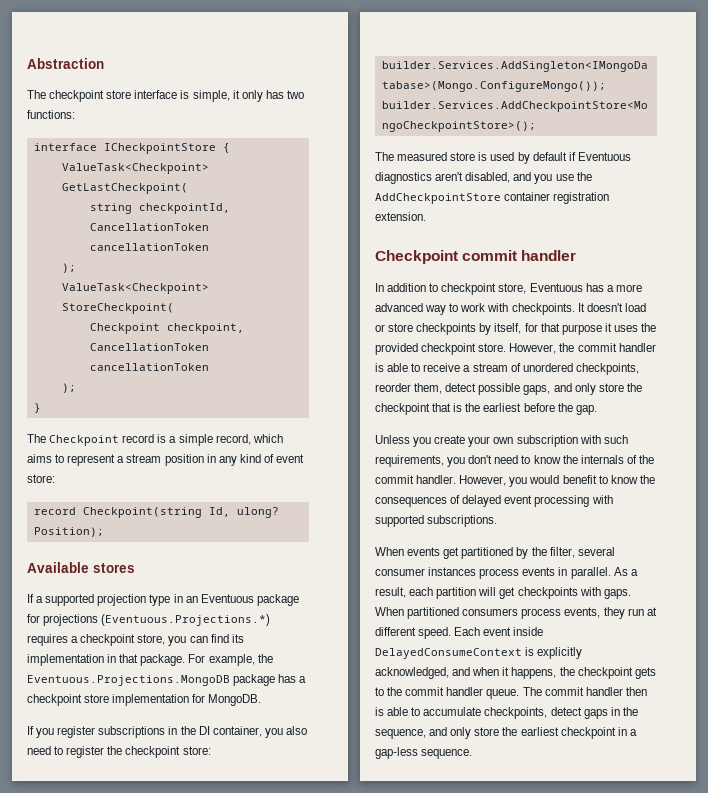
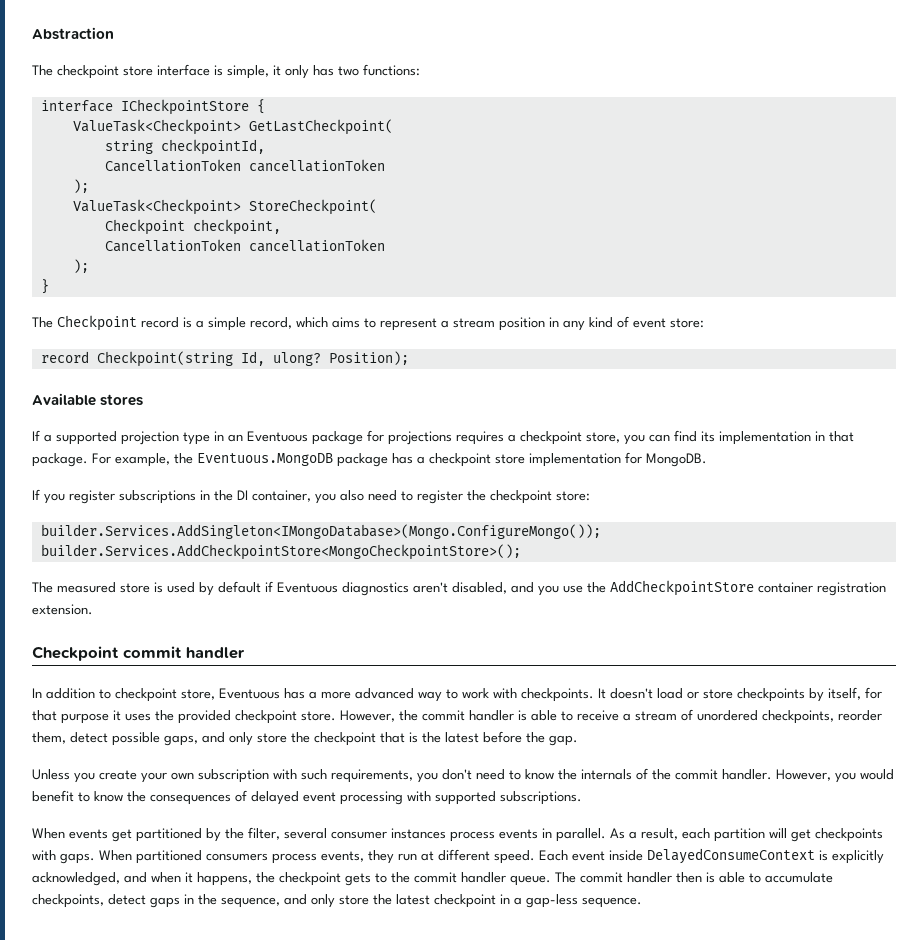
[101,614,271,626] (Eventuous.Projections.*) -> (452, 438) none
[27,675,230,686] Eventuous.Projections.MongoDB -> [197,453,333,466] Eventuous.MongoDB
[483,403,522,412] earliest -> [445,732,479,743] latest
[520,727,559,736] earliest -> [396,894,430,905] latest

